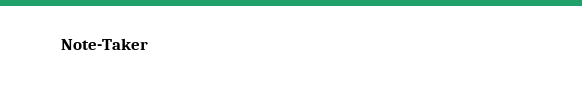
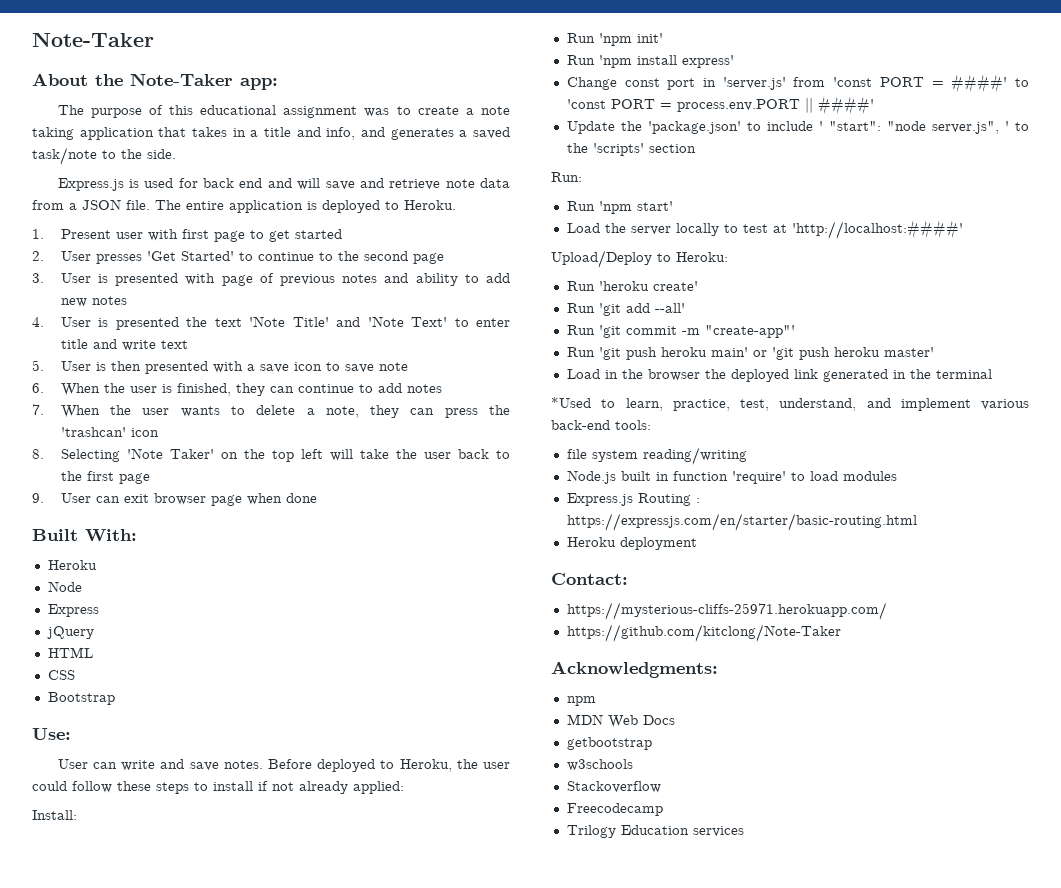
[61,38,148,50] Note-Taker -> [32,32,154,47] [32,73,278,90] [57,105,510,118] [32,127,511,140] [32,147,176,165] [57,178,510,191] [32,199,456,213] [32,229,342,242] [32,251,444,264] [32,273,510,286] [60,296,127,307] [32,316,511,330] [60,339,188,351] [32,360,408,374] [32,383,442,396] [32,404,511,418] [60,427,159,437] [32,448,510,462] [60,471,150,484] [32,493,317,506] [32,529,137,542] [47,560,97,570] [47,581,82,592] [47,604,99,617] [46,626,94,639] [47,647,93,658] [47,670,75,680] [47,692,115,705] [32,728,71,740] [57,759,511,772] [32,781,404,794] [32,810,77,820] [566,33,663,46] [566,55,734,68] [566,74,1029,93] [566,96,874,115] [566,121,1029,134] [566,143,696,156] [551,172,582,182] [566,201,673,214] [566,220,963,239] [551,250,728,268] [566,281,698,291] [566,303,685,316] [566,325,795,338] [566,347,934,360] [566,369,992,382] [551,397,1029,411] [551,420,651,430] [566,447,747,465] [566,470,897,484] [566,493,700,506] [566,513,917,531] [566,537,697,550] [551,573,628,585] [566,602,887,620] [566,624,841,642] [551,661,718,678] [566,696,596,706] [566,714,675,728] [566,737,652,750] [566,759,633,771] [566,781,661,793] [566,803,663,816] [566,825,744,838] Note-Taker // About the Note-Taker app: // The purpose of this educational assignment was to create a note taking application that takes in a title and info, and generates a saved task/note to the side. // Express.js is used for back end and will save and retrieve note data from a JSON file. The entire application is deployed to Heroku. // 1. Present user with first page to get started // 2. User presses 'Get Started' to continue to the second page // 3. User is presented with page of previous notes and ability to add new notes // 4. User is presented the text 'Note Title' and 'Note Text' to enter title and write text // 5. User is then presented with a save icon to save note // 6. When the user is finished, they can continue to add notes // 7. When the user wants to delete a note, they can press the 'trashcan' icon // 8. Selecting 'Note Taker' on the top left will take the user back to the first page // 9. User can exit browser page when done // Built With: // Heroku // Node // Express // jQuery // HTML // CSS // Bootstrap // Use: // User can write and save notes. Before deployed to Heroku, the user could follow these steps to install if not already applied: // Install: // Run 'npm init' // Run 'npm install express' // Change const port in 'server.js' from 'const PORT = ####' to 'const PORT = process.env.PORT || ####' // Update the 'package.json' to include ' "start": "node server.js", ' to the 'scripts' section // Run: // Run 'npm start' // Load the server locally to test at 'http://localhost:####' // Upload/Deploy to Heroku: // Run 'heroku create' // Run 'git add --all' // Run 'git commit -m "create-app"' // Run 'git push heroku main' or 'git push heroku master' // Load in the browser the deployed link generated in the terminal // *Used to learn, practice, test, understand, and implement various back-end tools: // file system reading/writing // Node.js built in function 'require' to load modules // Express.js Routing : https://expressjs.com/en/starter/basic-routing.html // Heroku deployment // Contact: // https://mysterious-cliffs-25971.herokuapp.com/ // https://github.com/kitclong/Note-Taker // Acknowledgments: // npm // MDN Web Docs // getbootstrap // w3schools // Stackoverflow // Freecodecamp // Trilogy Education services

